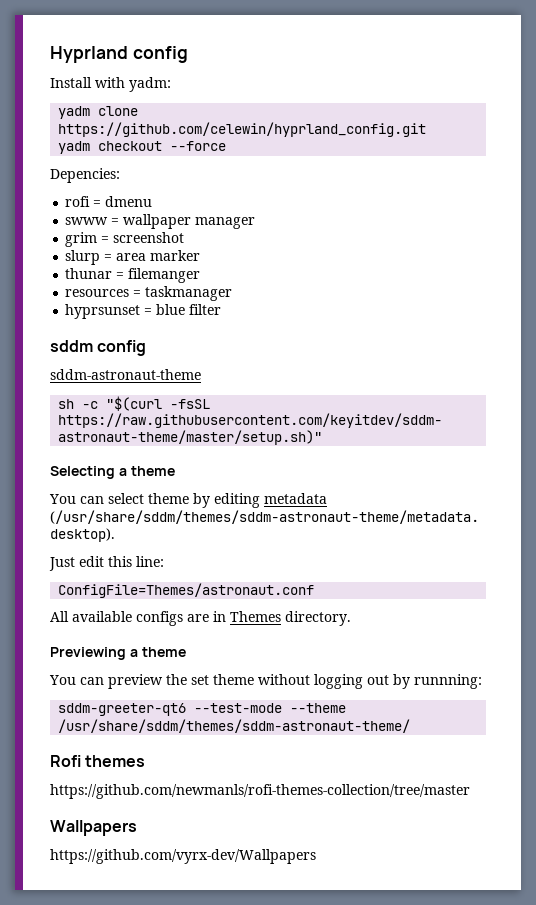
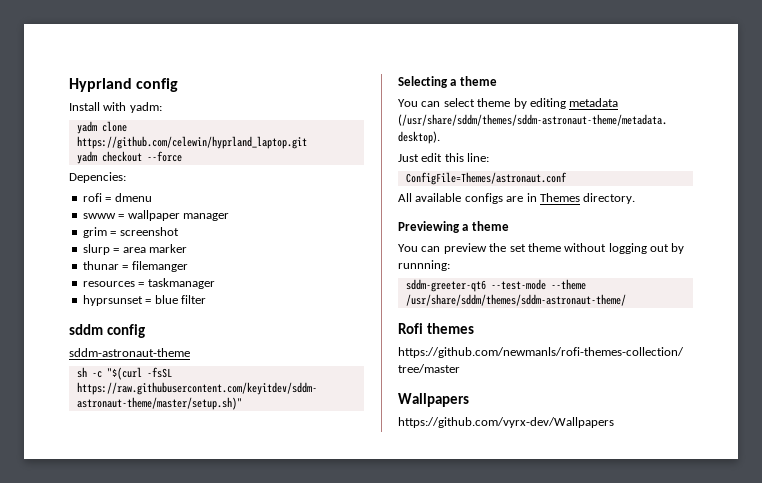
[58,122,427,137] https://github.com/celewin/hyprland_config.git -> [76,136,307,149] https://github.com/celewin/hyprland_laptop.git

